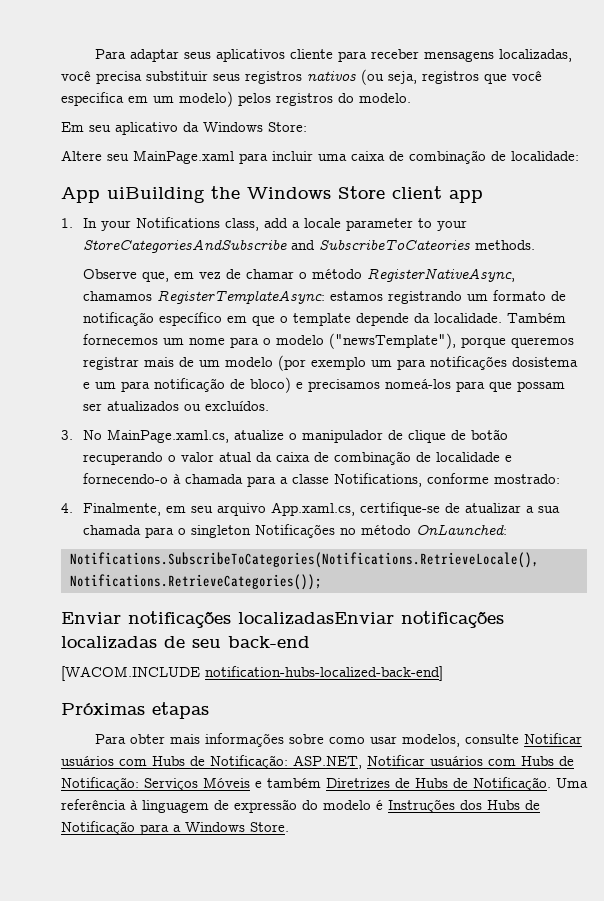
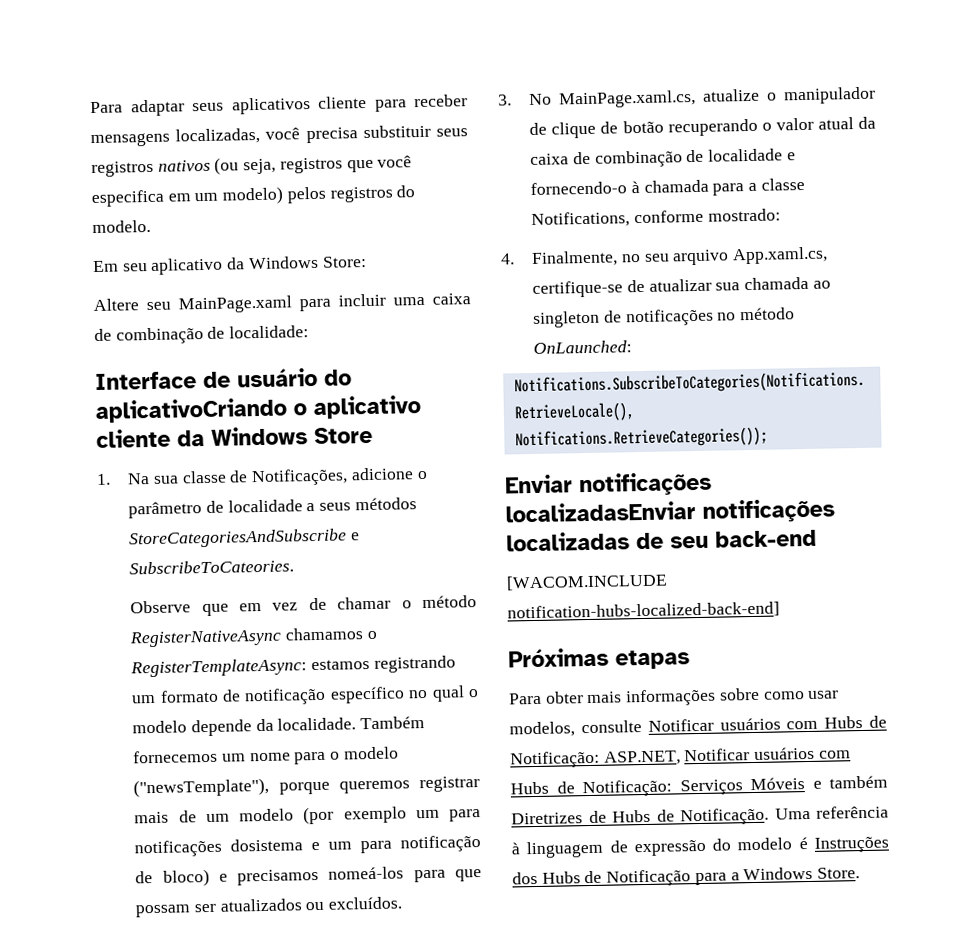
[61,186,240,203] App uiBuilding the -> [95,367,352,390] [95,395,421,423] [96,428,205,448] Interface de usuário do aplicativoCriando o aplicativo cliente da
[392,186,483,203] client app -> (373, 435) none
[82,217,467,231] [82,239,535,253] In your Notifications class, add a locale parameter to your StoreCategoriesAndSubscribe and SubscribeToCateories methods. -> [127,467,428,487] [128,497,417,519] [129,528,360,549] [129,559,295,575] Na sua classe de Notificações, adicione o parâmetro de localidade a seus métodos StoreCategoriesAndSubscribe e SubscribeToCateories.
[141,272,169,282] que, -> [201,603,229,617] que
[366,268,515,282] [82,291,152,301] RegisterNativeAsync, chamamos -> [129,627,377,648] RegisterNativeAsync chamamos o
[226,313,351,326] em que o template -> [408,685,479,702] [132,720,188,734] no qual o modelo
[165,506,186,513] em -> [620,253,641,263] no
[525,506,534,513] a -> (712, 285) none
[144,524,335,538] para o singleton Notificações -> [812,280,831,289] [533,308,714,328] ao singleton de notificações

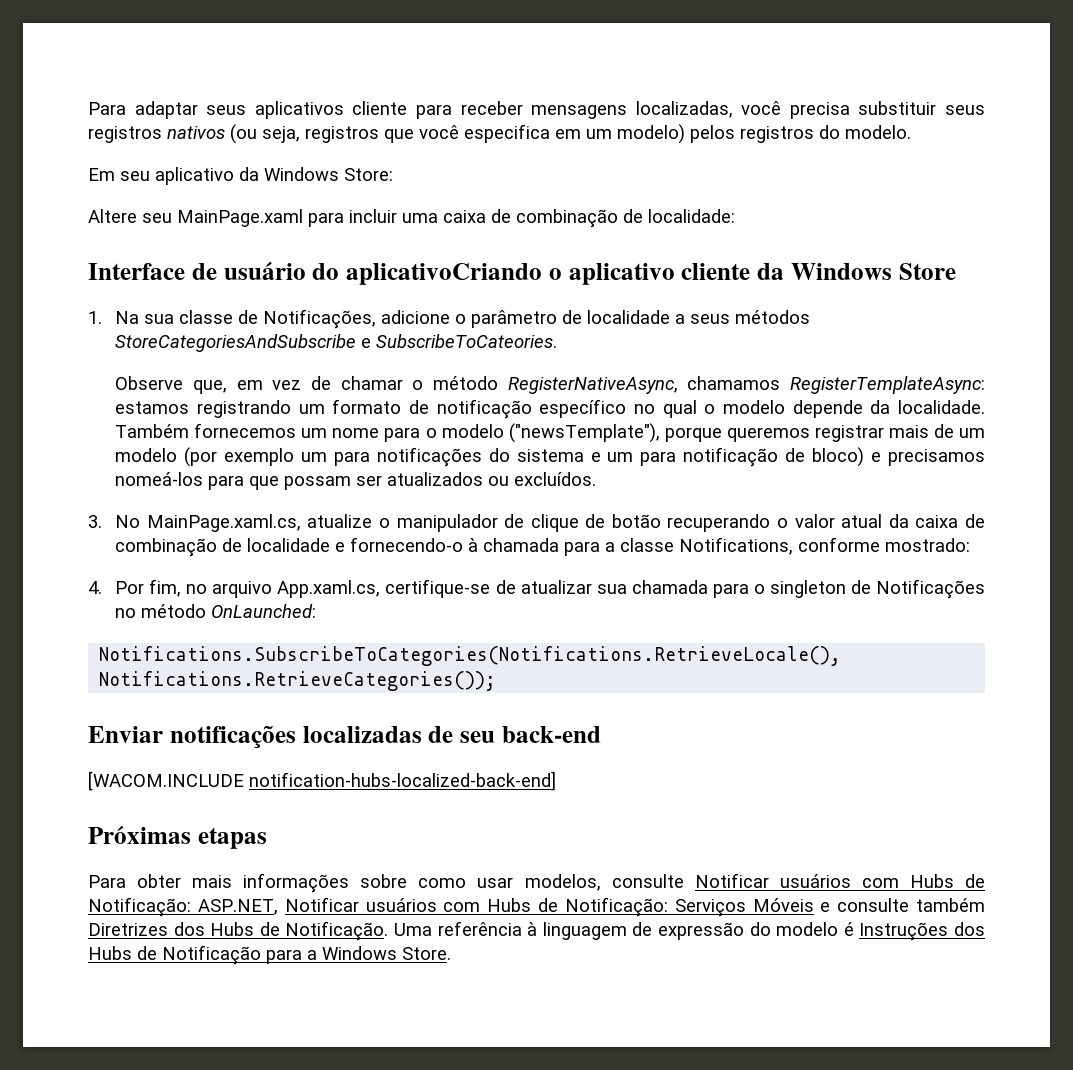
[201,603,229,617] que -> [192,380,227,394] que,
[129,627,377,648] RegisterNativeAsync chamamos o -> [507,376,781,394] RegisterNativeAsync, chamamos
[230,838,304,852] dosistema -> [488,448,584,462] do sistema
[531,250,670,267] Finalmente, no seu -> [115,579,208,597] Por fim, no
[812,280,831,289] ao -> [712,583,765,598] para o
[625,308,714,327] notificações -> [876,579,986,599] Notificações
[505,498,835,524] localizadasEnviar notificações -> (296, 737) none
(822, 784) none -> [837,898,910,912] consulte
[588,810,607,824] de -> [173,922,205,936] dos

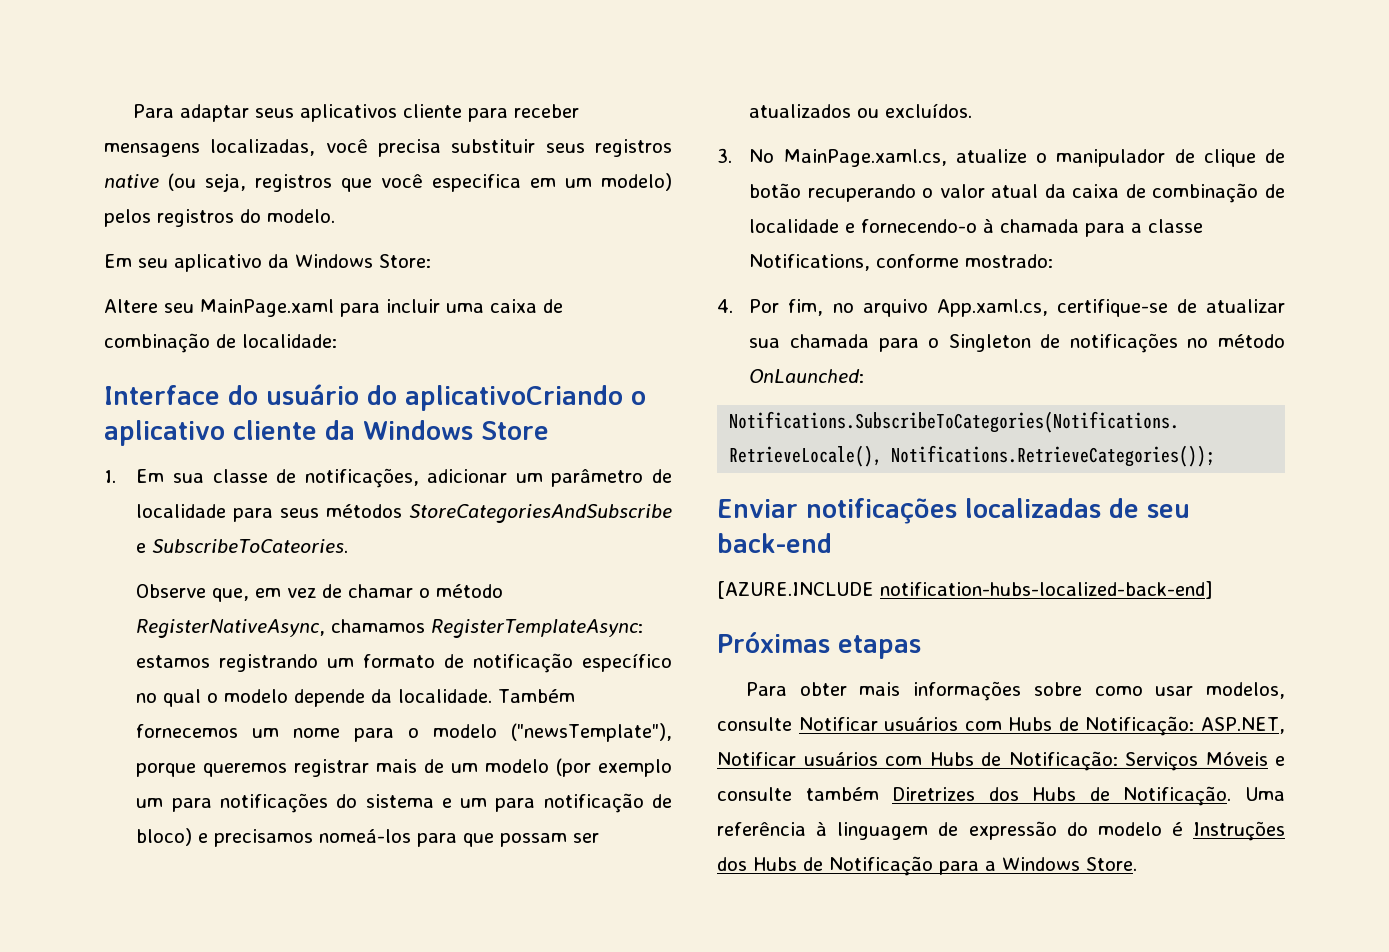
[167,126,225,139] nativos -> [104,174,159,188] native
[191,263,217,280] de -> [228,385,258,405] do
[115,311,140,324] Na -> [136,469,165,483] Em
[263,309,467,329] Notificações, adicione o -> [304,468,543,488] notificações, adicionar um
[675,314,686,324] a -> [233,508,274,522] para
[769,579,986,599] singleton de Notificações -> [948,333,1178,353] Singleton de notificações
[88,771,244,791] [WACOM.INCLUDE -> [717,581,874,599] [AZURE.INCLUDE

